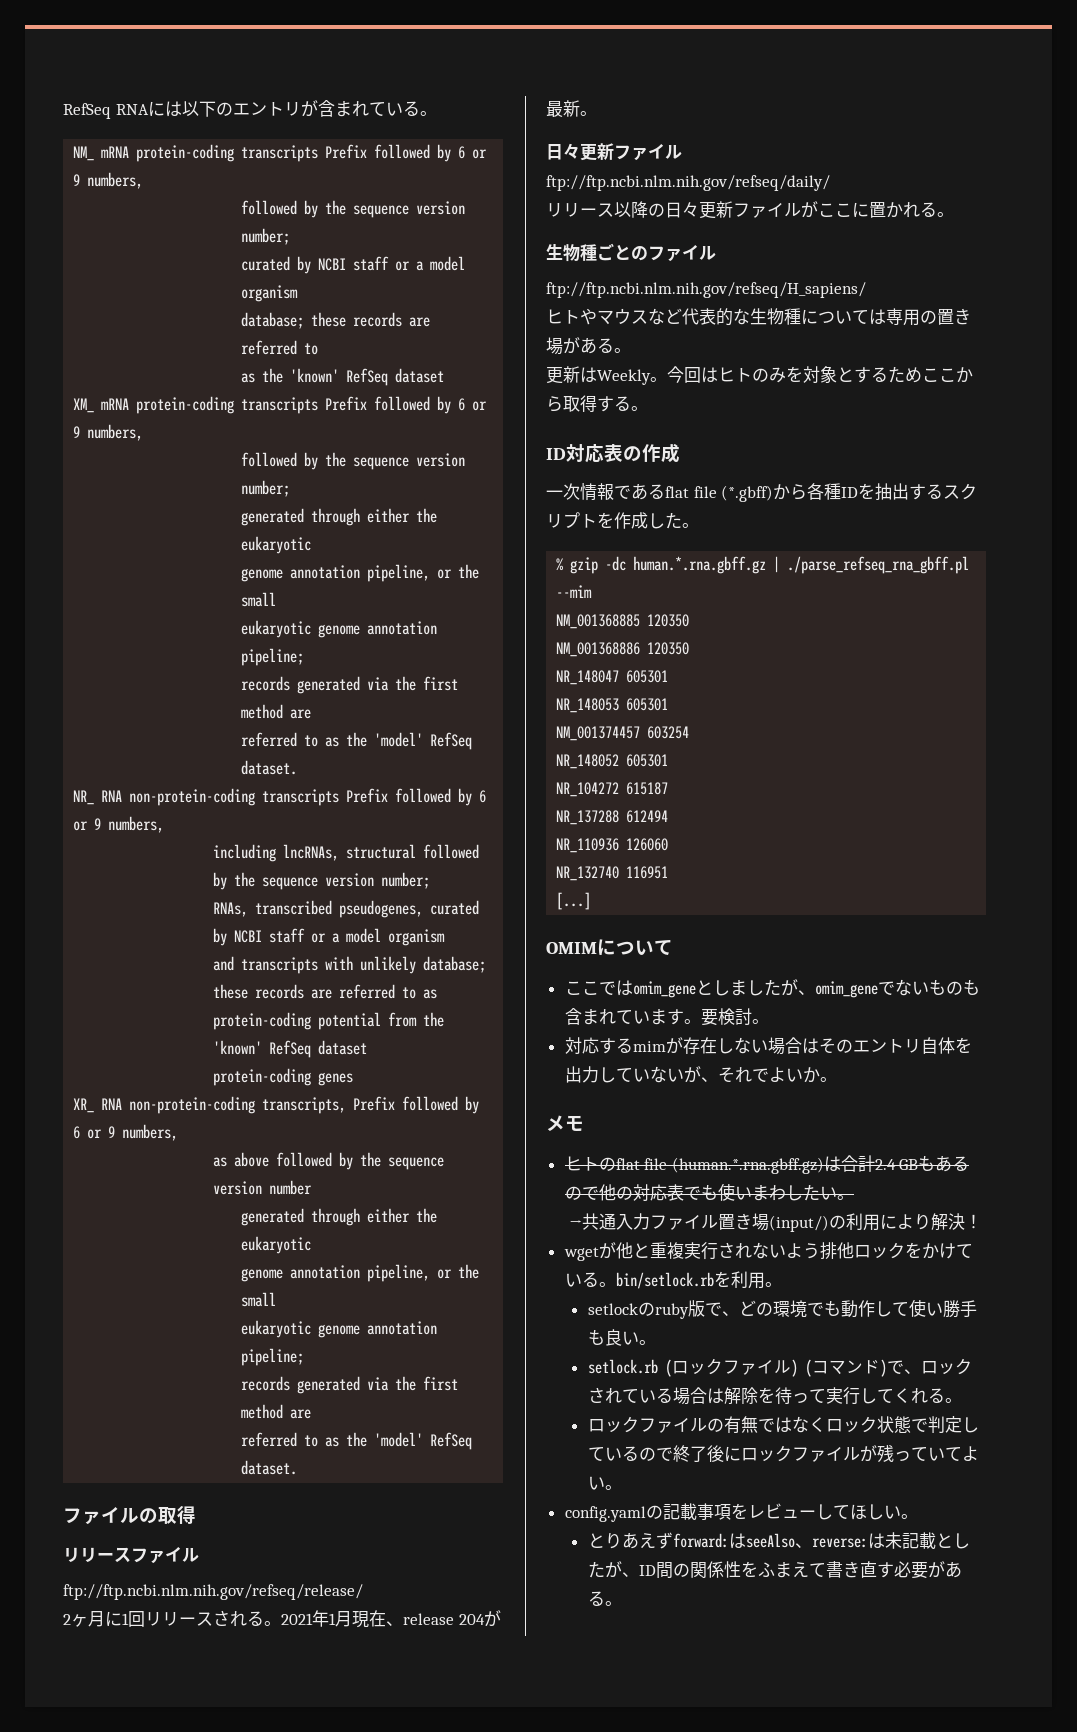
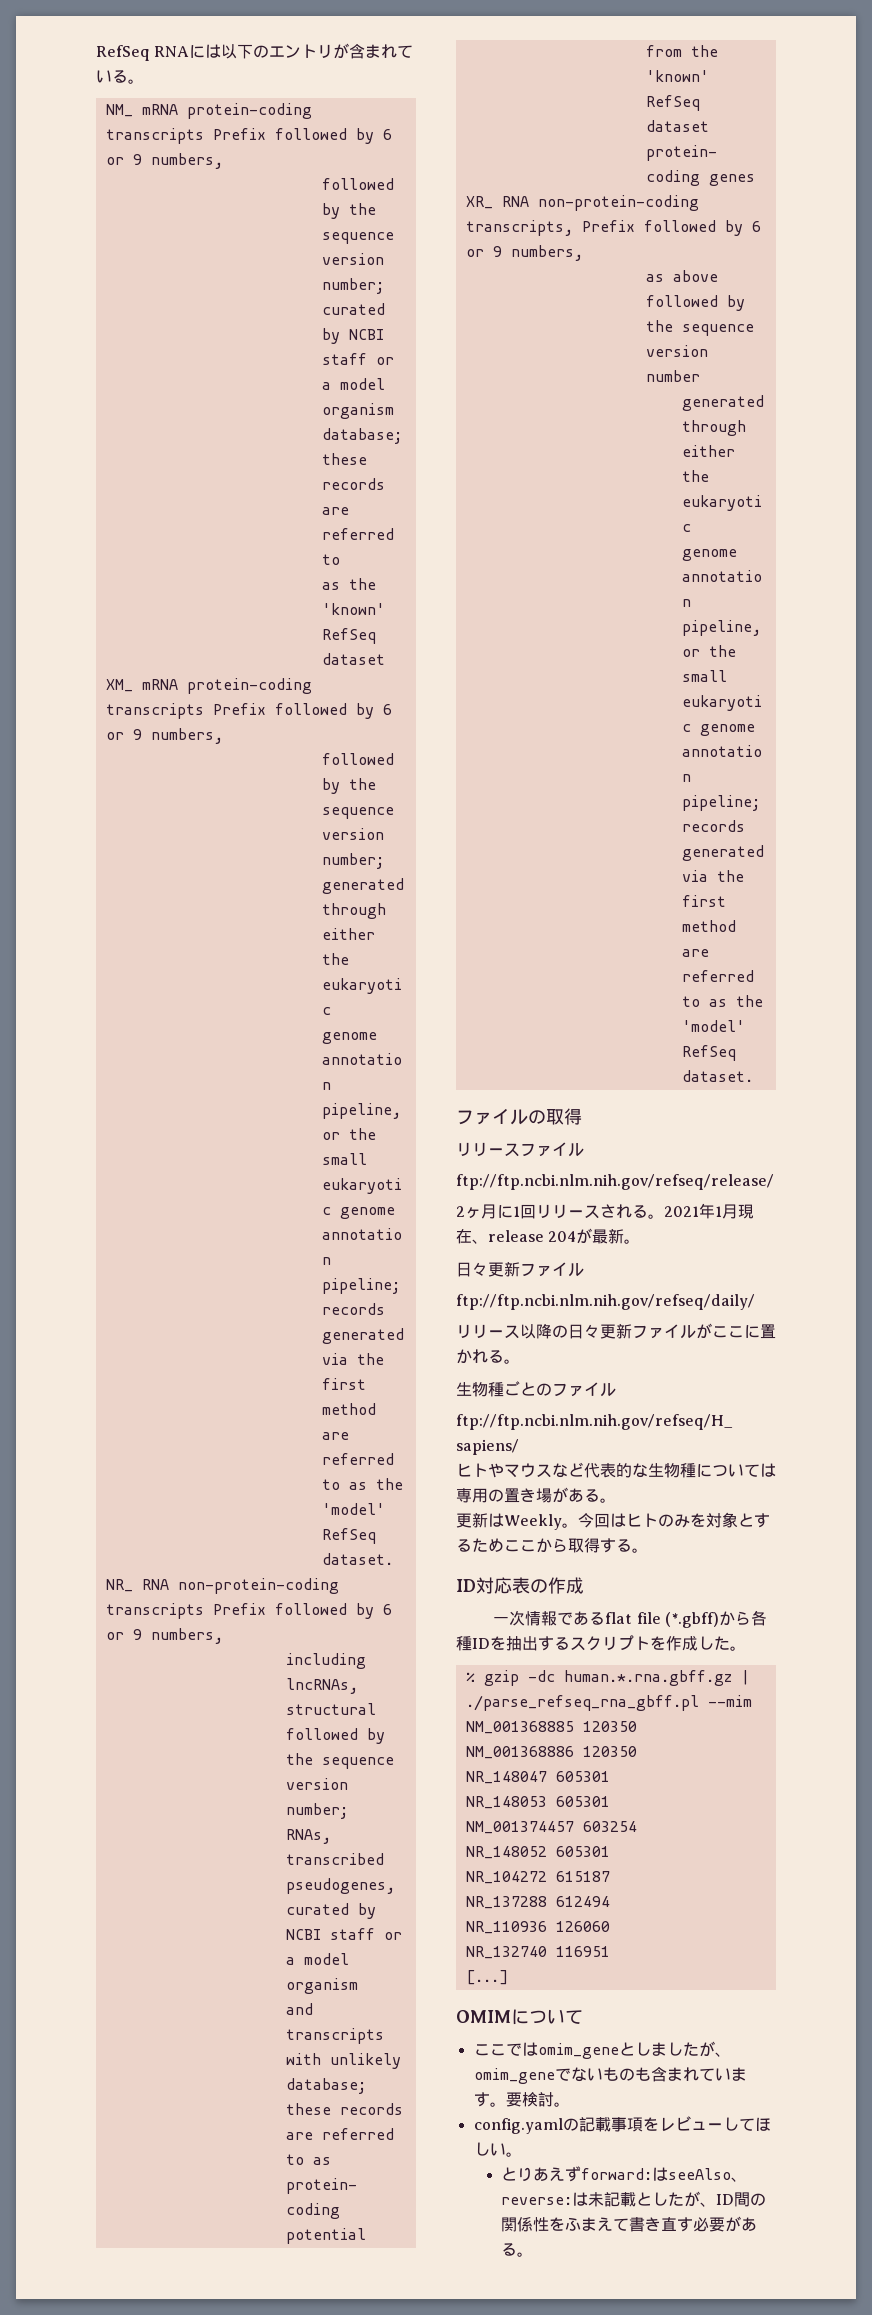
[564,1037,972,1055] [564,1066,837,1083] [546,1115,584,1131] [564,1155,970,1174] [564,1183,854,1201] [569,1213,983,1232] [563,1242,973,1261] [564,1271,782,1289] [587,1299,977,1319] [587,1329,656,1346] [587,1358,972,1377] [587,1387,962,1405] [587,1416,979,1434] [587,1445,979,1463] [587,1476,622,1490] // 対応するmimが存在しない場合はそのエントリ自体を出力していないが、それでよいか。 // メモ // ヒトのflat file (human.*.rna.gbff.gz)は合計2.4 GBもあるので他の対応表でも使いまわしたい。 // →共通入力ファイル置き場(input/)の利用により解決！ // wgetが他と重複実行されないよう排他ロックをかけている。bin/setlock.rbを利用。 // setlockのruby版で、どの環境でも動作して使い勝手も良い。 // setlock.rb (ロックファイル) (コマンド)で、ロックされている場合は解除を待って実行してくれる。 // ロックファイルの有無ではなくロック状態で判定しているので終了後にロックファイルが残っていてよい。 -> (570, 2104) none

